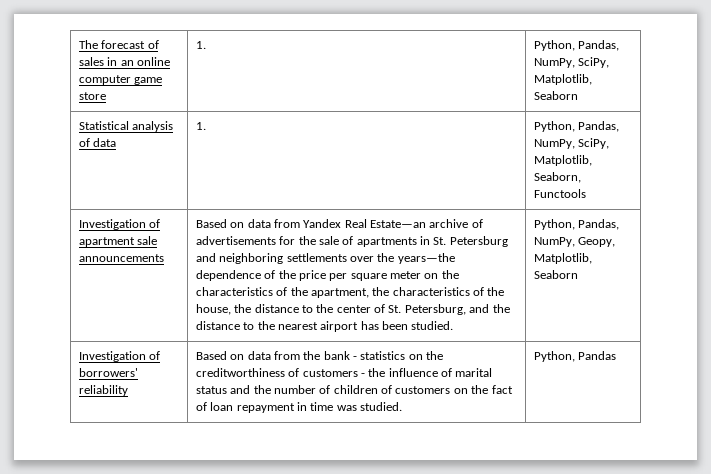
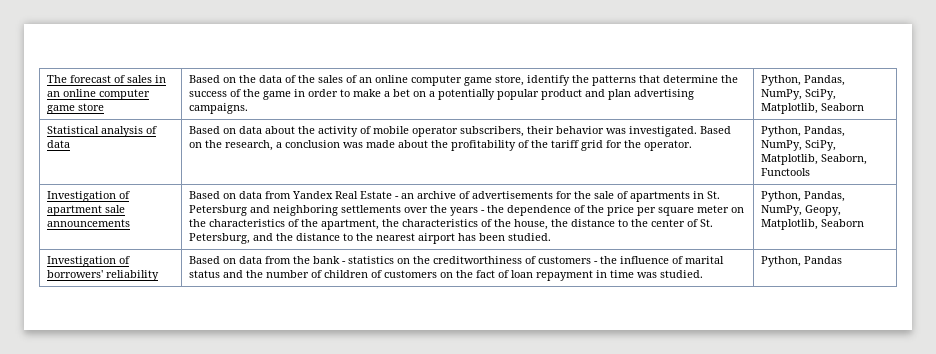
[195,41,206,49] 1. -> [189,75,739,86] [189,89,695,100] [189,103,249,114] Based on the data of the sales of an online computer game store, identify the patterns that determine the success of the game in order to make a bet on a potentially popular product and plan advertising campaigns.
[195,122,206,130] 1. -> [189,126,732,137] [189,140,693,151] Based on data about the activity of mobile operator subscribers, their behavior was investigated. Based on the research, a conclusion was made about the profitability of the tariff grid for the operator.
[369,220,426,228] Estate—an -> [360,191,415,199] Estate - an
[397,253,455,264] years—the -> [450,205,505,216] years - the

